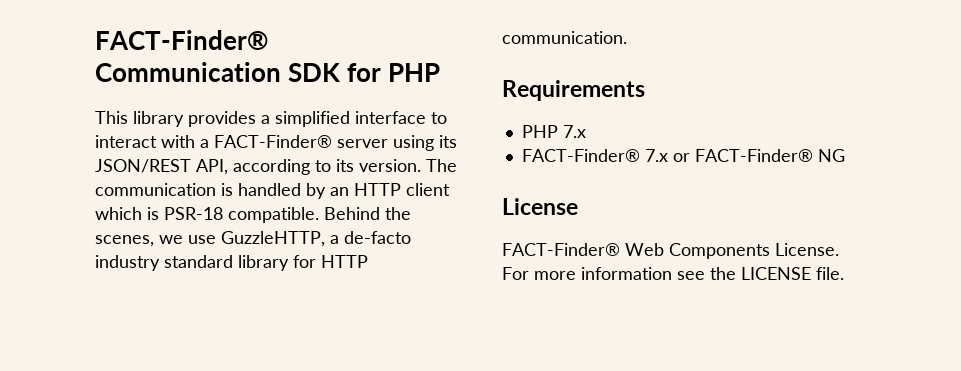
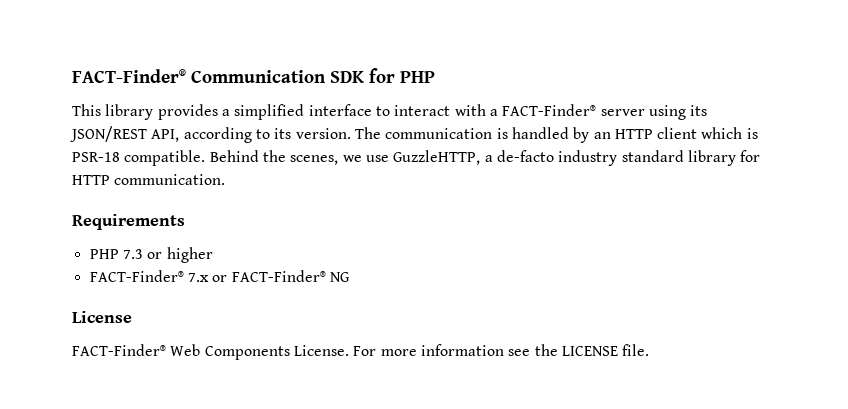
[562,125,586,138] 7.x -> [122,247,213,263] 7.3 or higher

